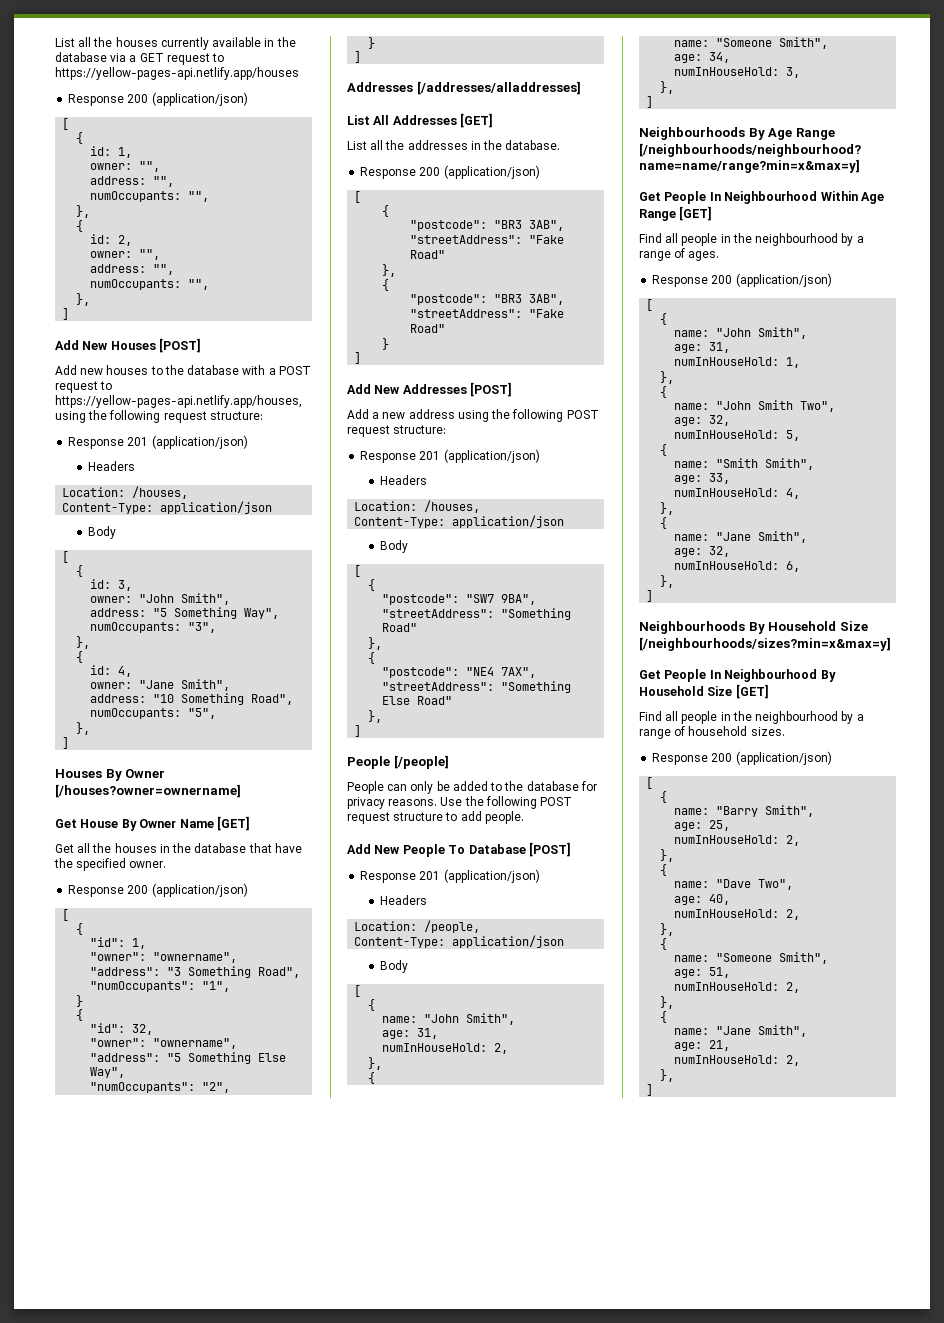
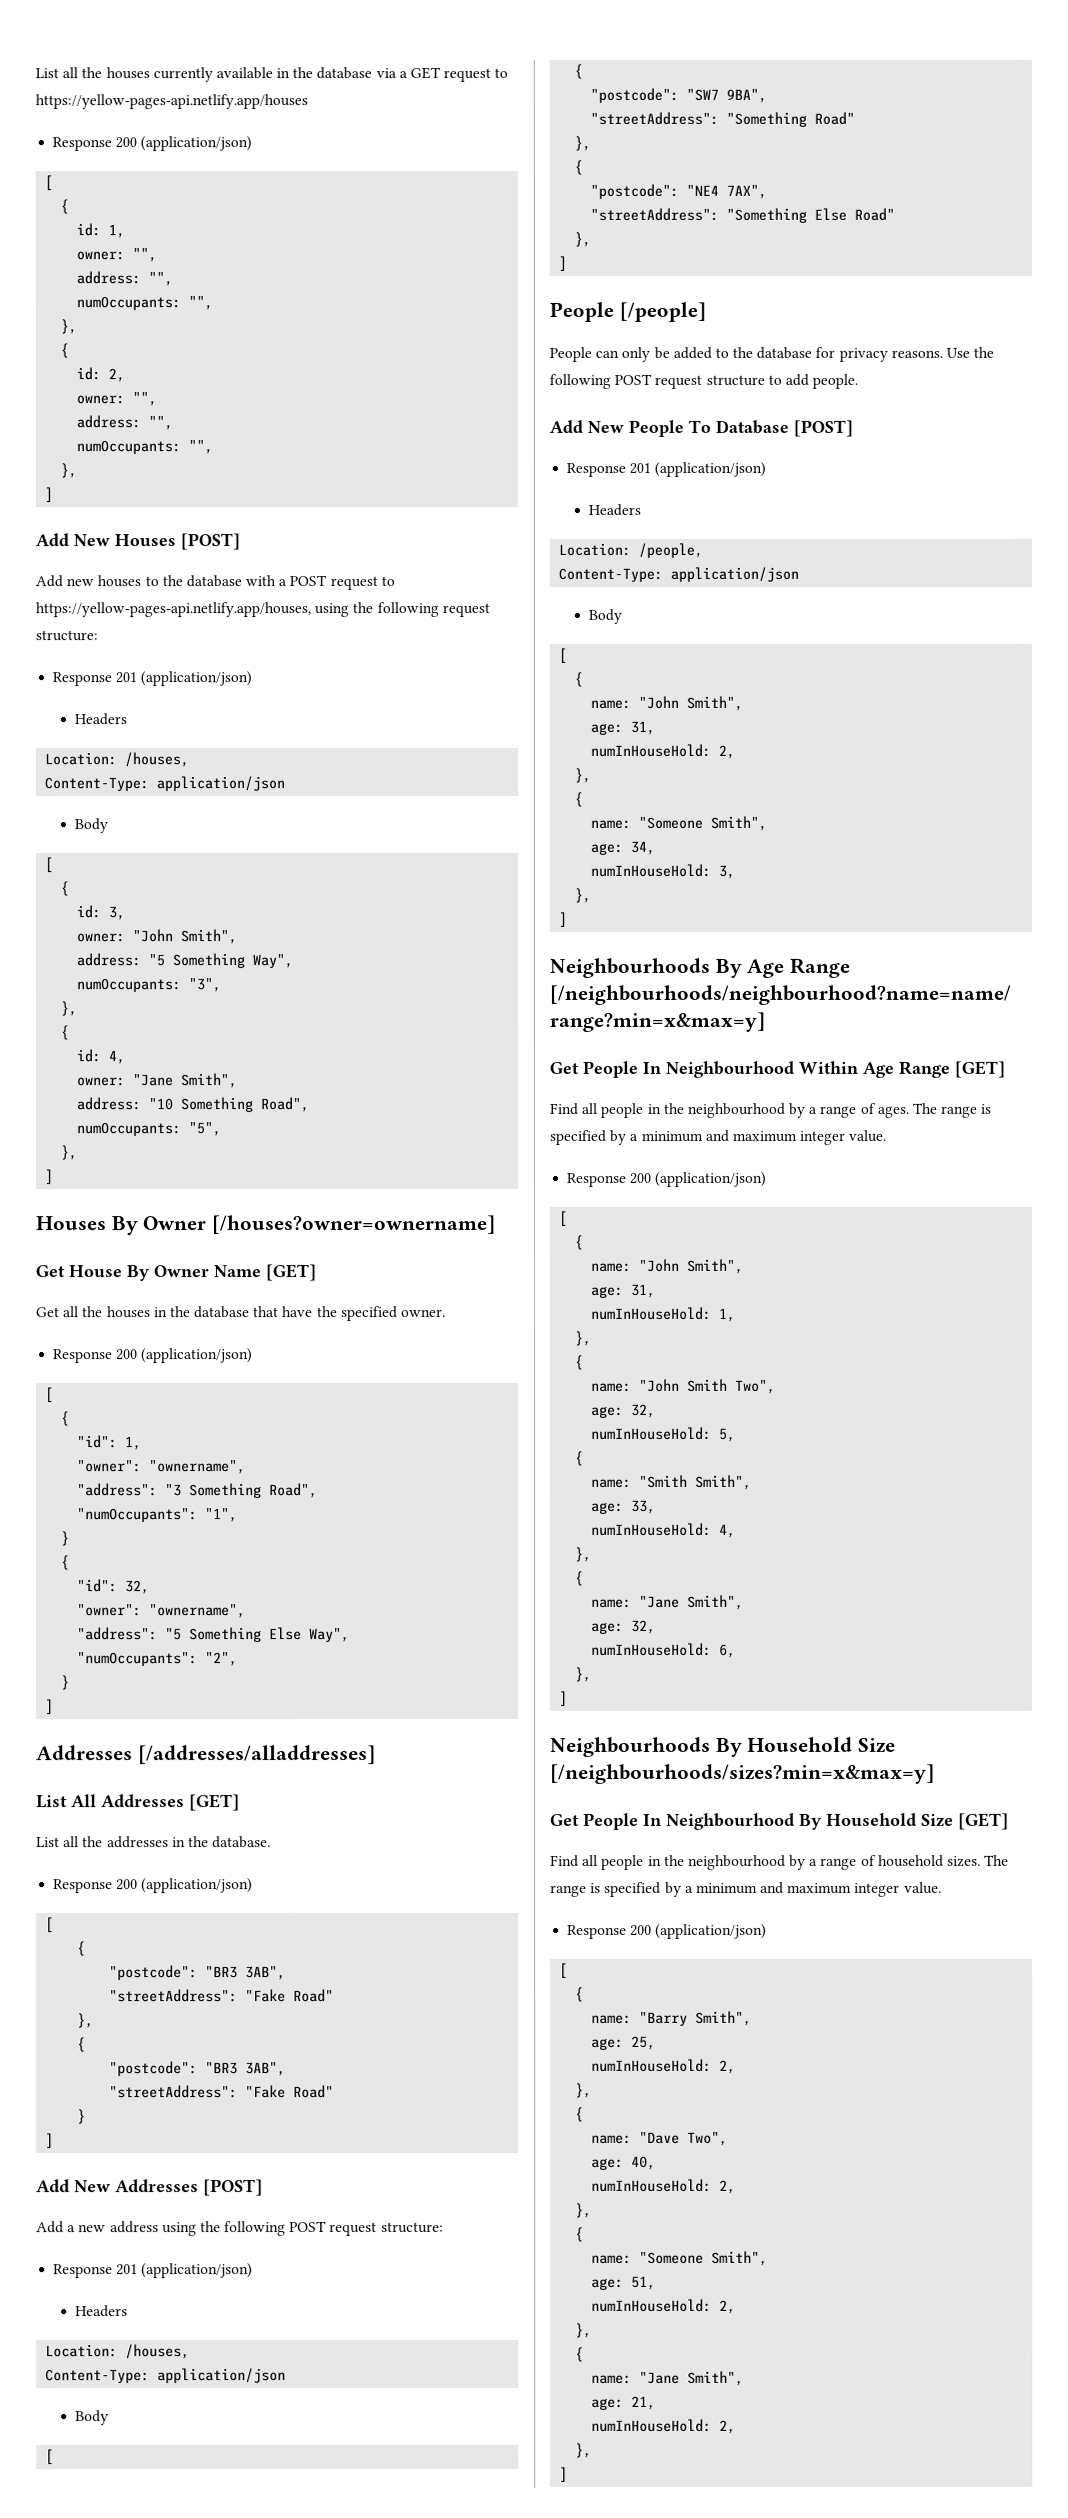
(720, 256) none -> [912,1102,992,1118] [549,1129,887,1145] The range is specified by a minimum and maximum integer value.
(785, 731) none -> [984,1854,1010,1866] [550,1881,942,1897] The range is specified by a minimum and maximum integer value.

